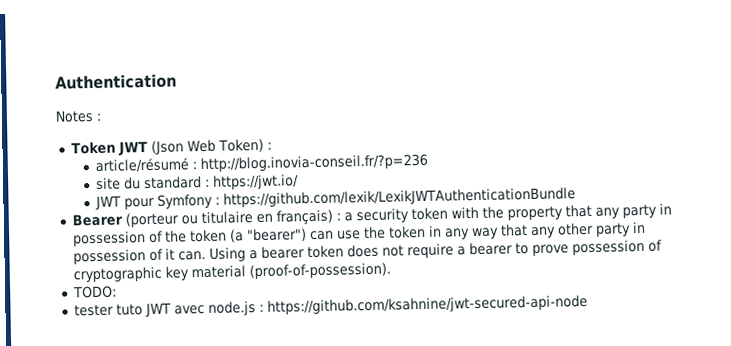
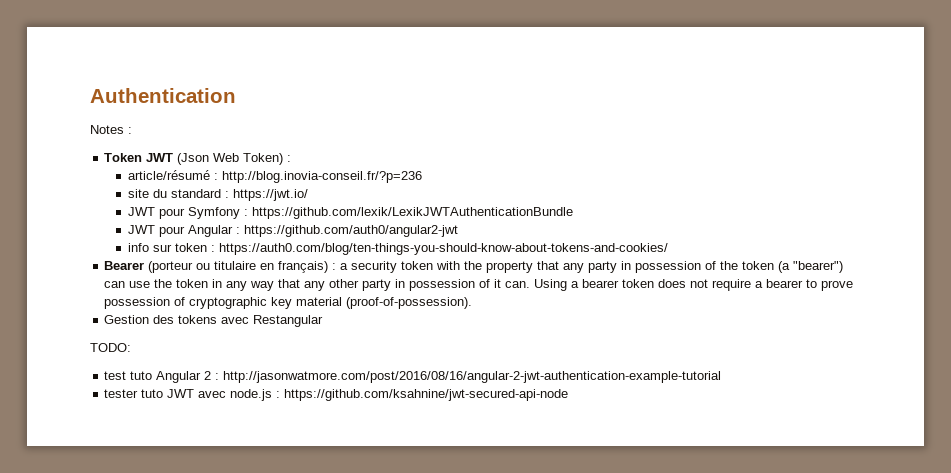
(577, 197) none -> [127,225,458,237] [127,243,668,255] // JWT pour Angular : https://github.com/auth0/angular2-jwt // info sur token : https://auth0.com/blog/ten-things-you-should-know-about-tokens-and-cookies/
[72,285,117,299] TODO: -> [104,315,324,327] [90,343,131,352] [104,371,722,383] Gestion des tokens avec Restangular // TODO: // test tuto Angular 2 : http://jasonwatmore.com/post/2016/08/16/angular-2-jwt-authentication-example-tutorial

